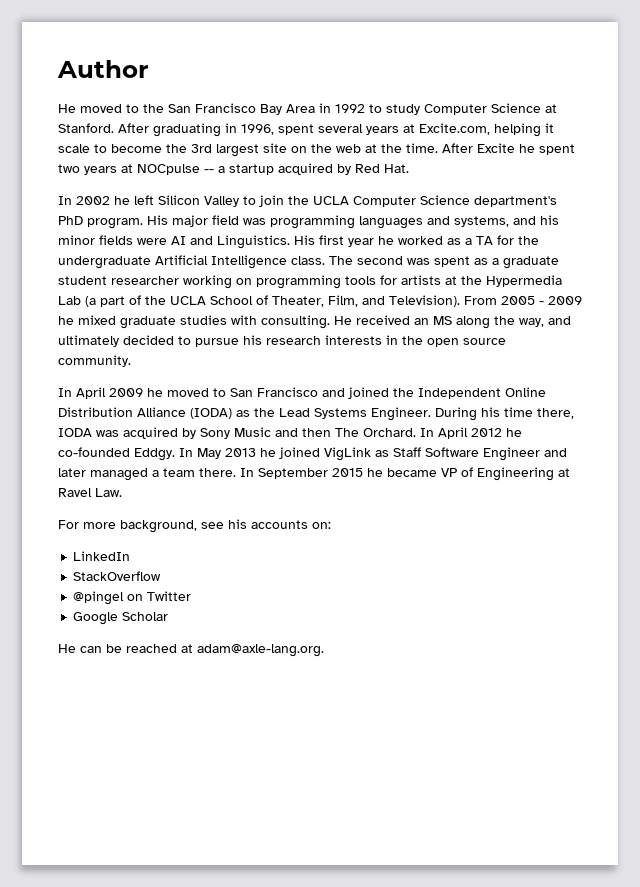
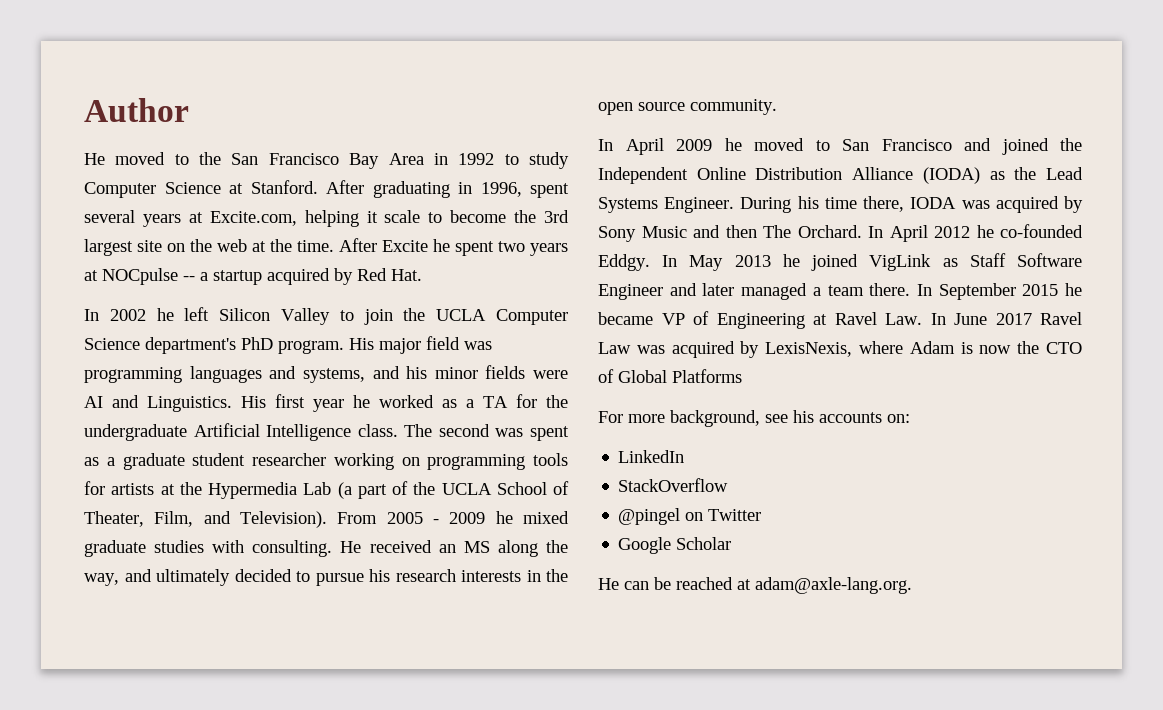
(122, 492) none -> [930,312,1082,325] [598,341,1082,358] [598,369,742,383] In June 2017 Ravel Law was acquired by LexisNexis, where Adam is now the CTO of Global Platforms

